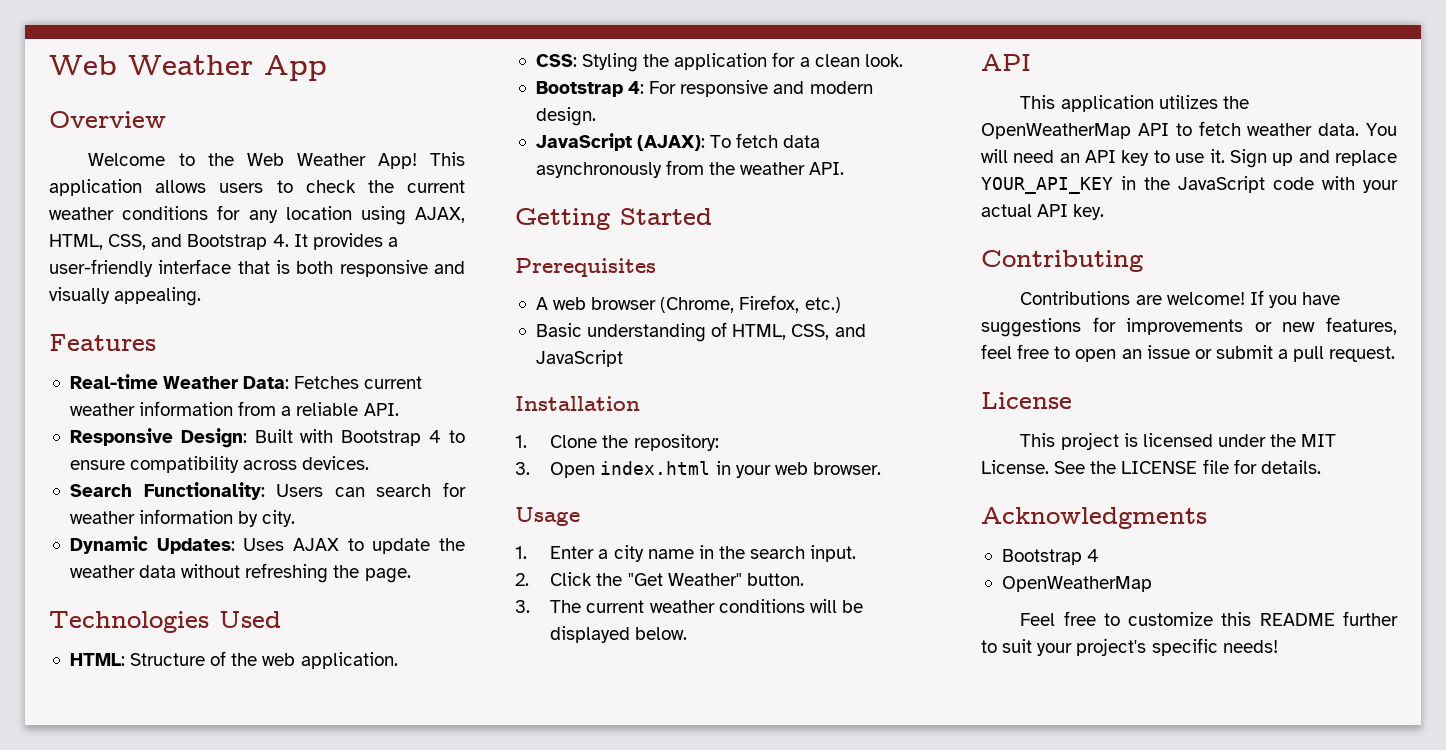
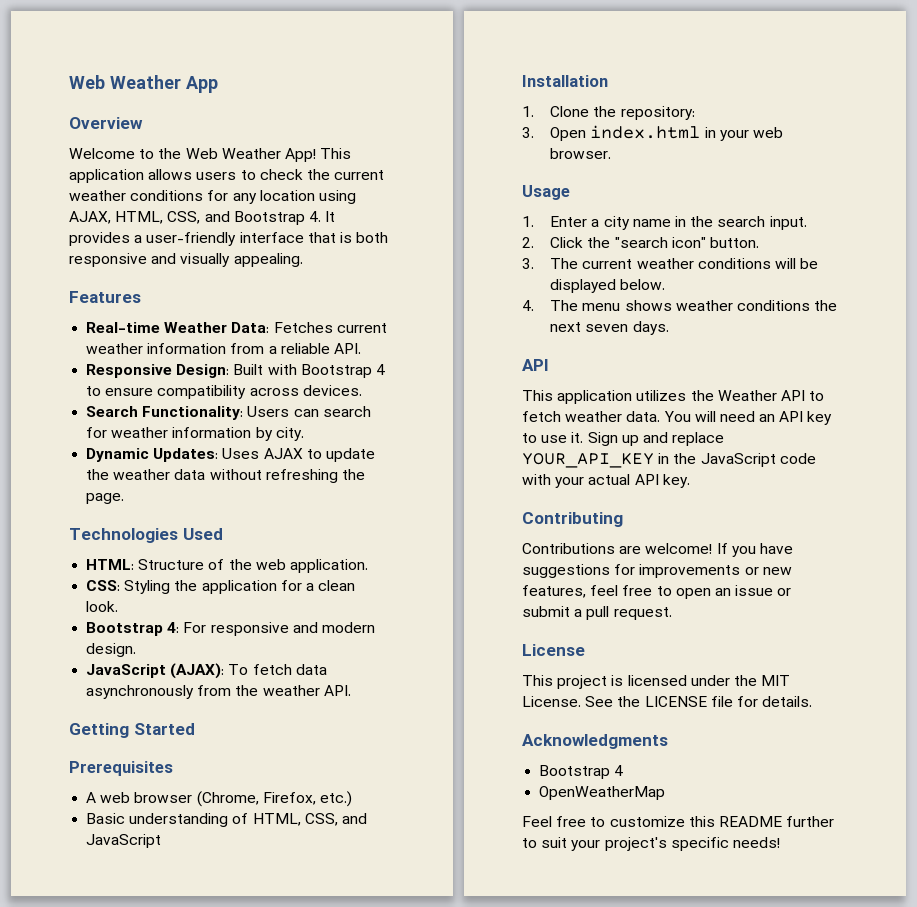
[627,573,742,586] "Get Weather" -> [614,237,706,248] "search icon"
(688, 633) none -> [522,300,838,311] [550,321,669,335] // 4. The menu shows weather conditions the next seven days.
[981,123,1131,139] OpenWeatherMap -> [717,390,777,401] Weather

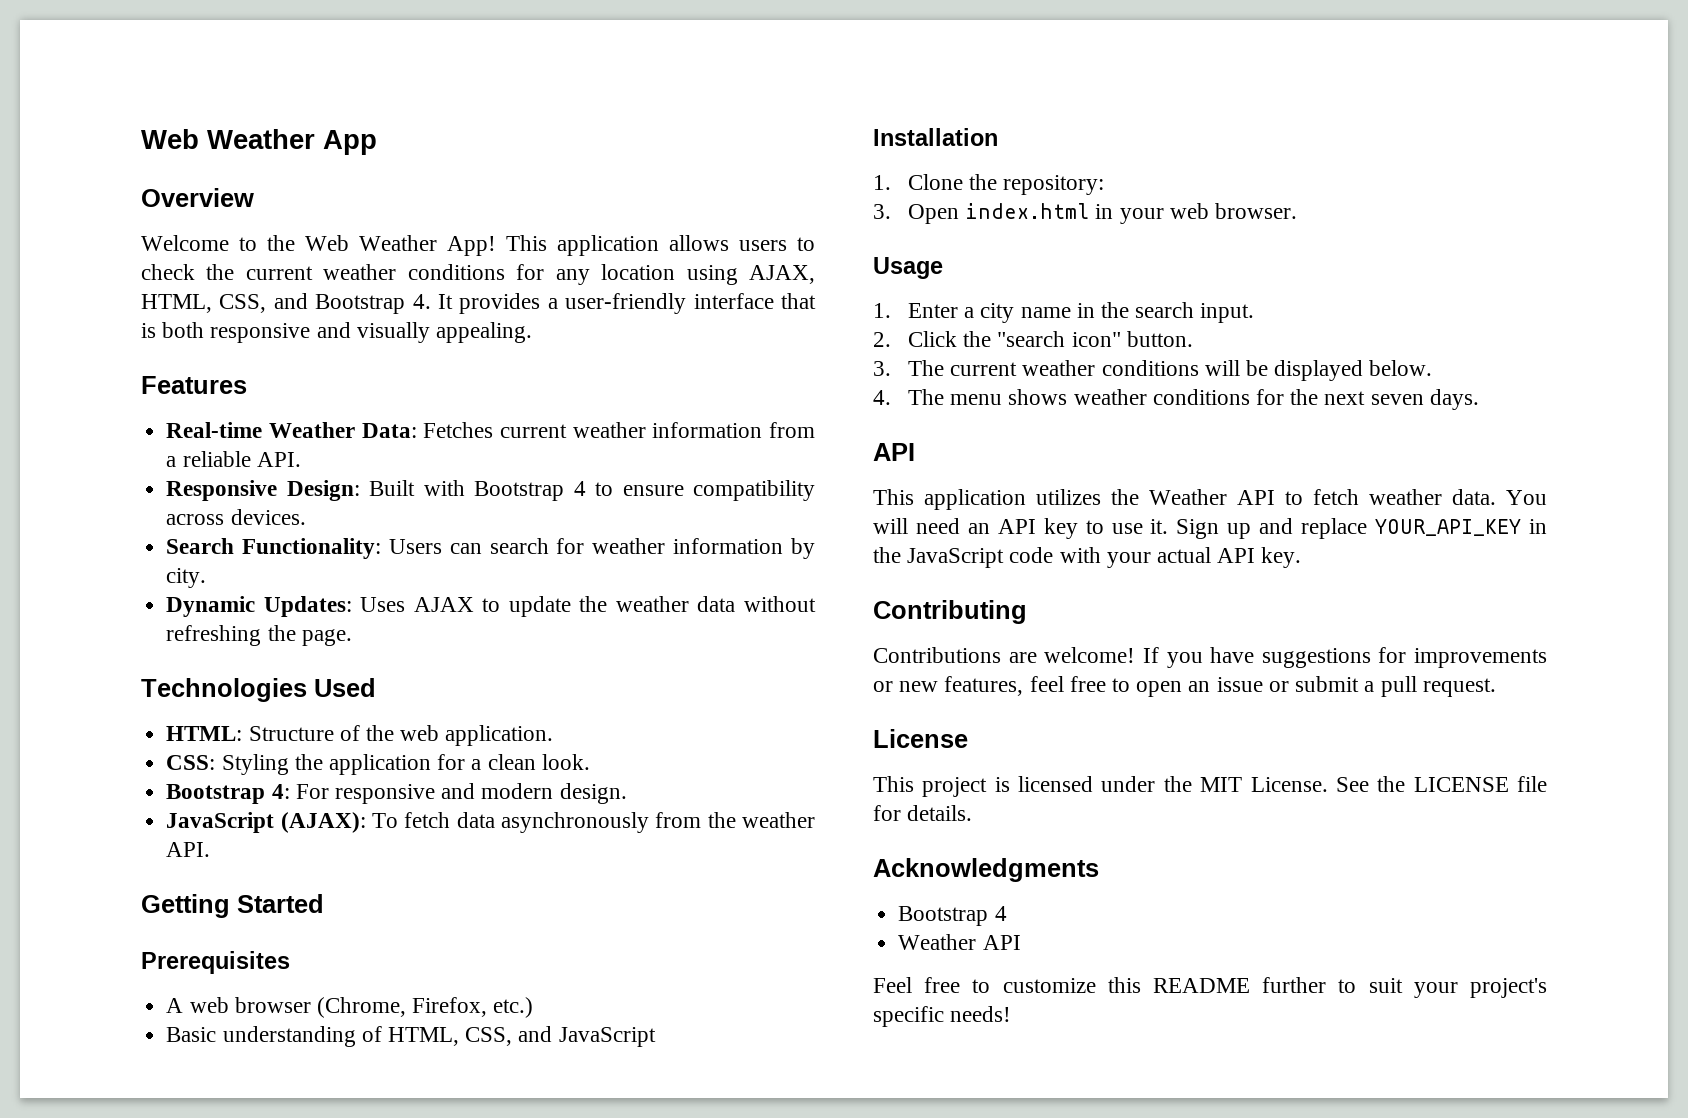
(810, 305) none -> [1255,389,1284,405] for
[539,786,666,800] OpenWeatherMap -> [898,934,1021,950] Weather API

